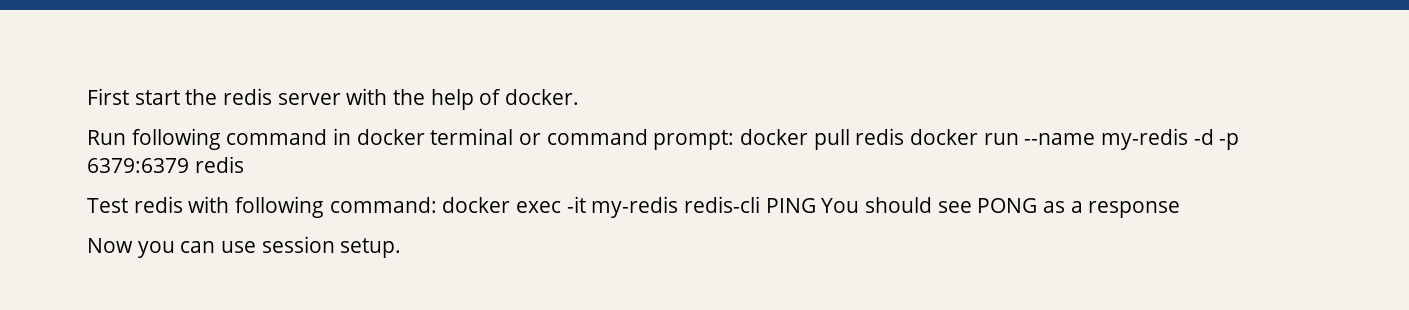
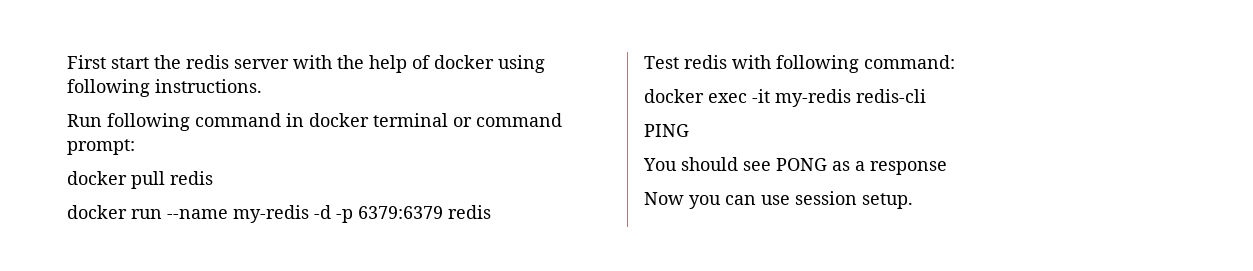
[505,89,580,105] docker. -> [434,55,545,73] [67,79,262,97] docker using following instructions.
(735, 140) none -> (135, 147) //
(905, 136) none -> (213, 178) //
(437, 205) none -> (955, 62) //
(761, 204) none -> (926, 96) //
(816, 205) none -> (689, 130) //

